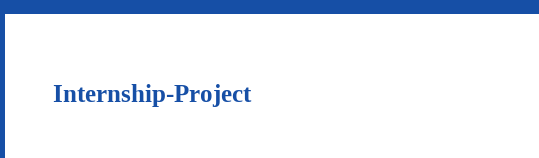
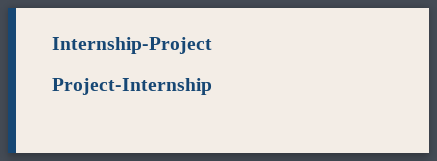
(252, 95) none -> [52,78,212,95] // Project-Internship

